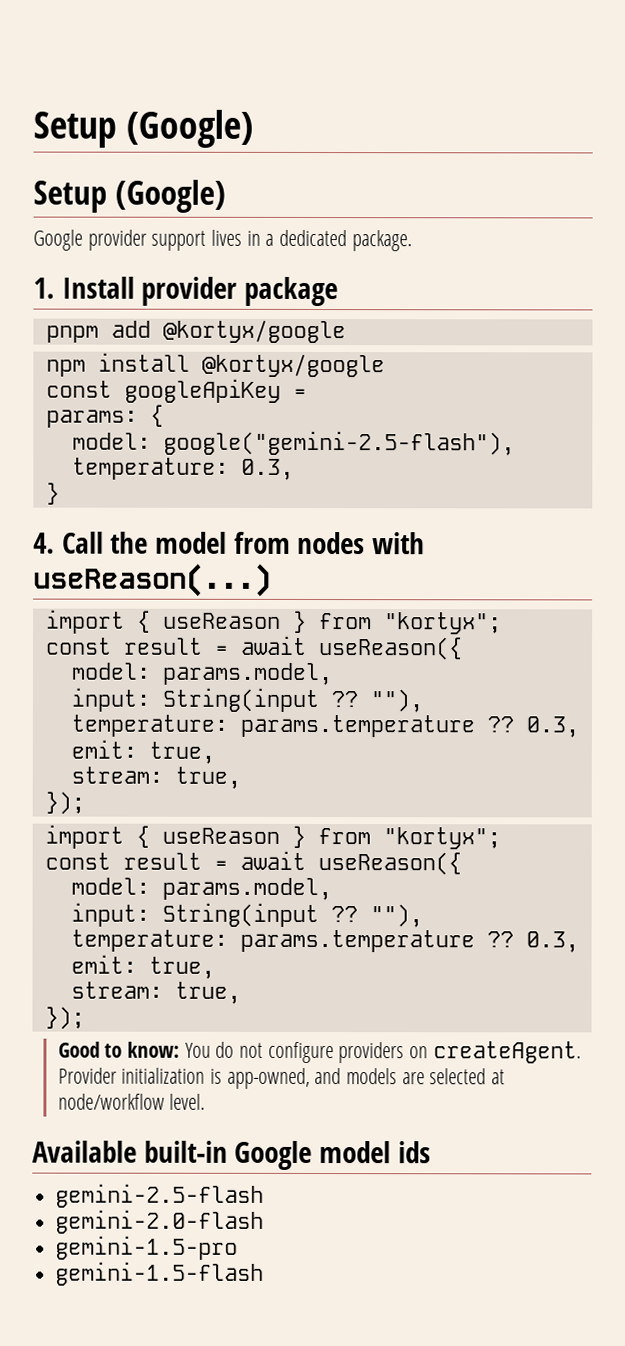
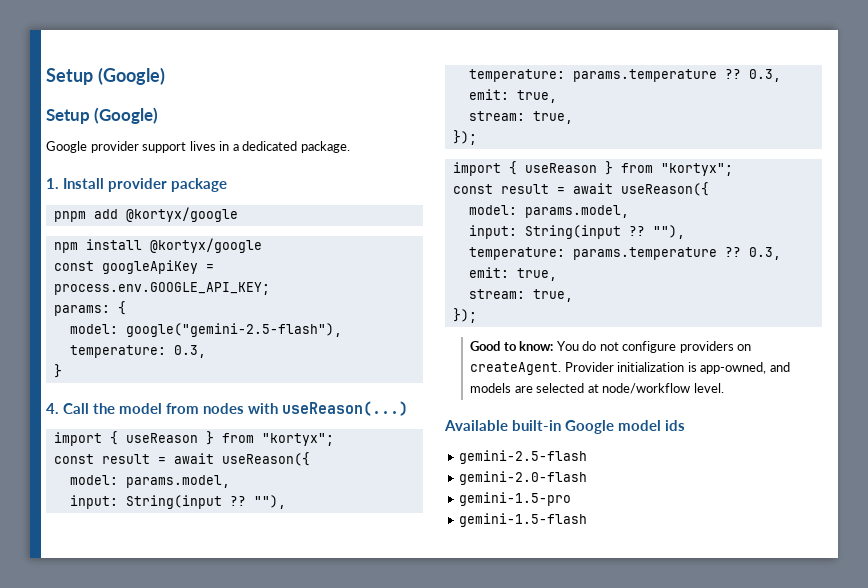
(307, 393) none -> [53,282,270,295] process.env.GOOGLE_API_KEY;

